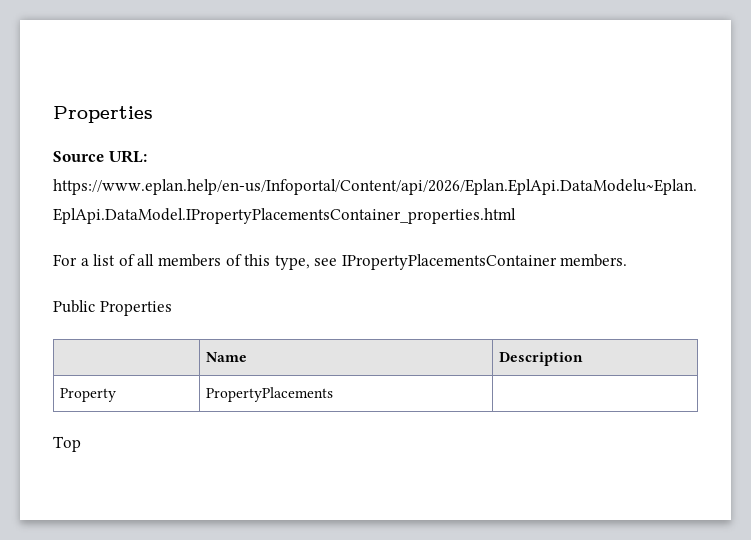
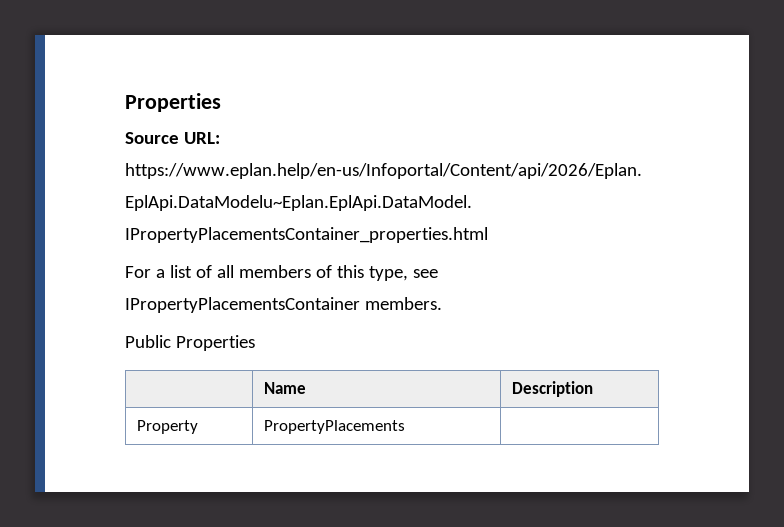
[53,436,81,452] // Top -> (405, 427) none

